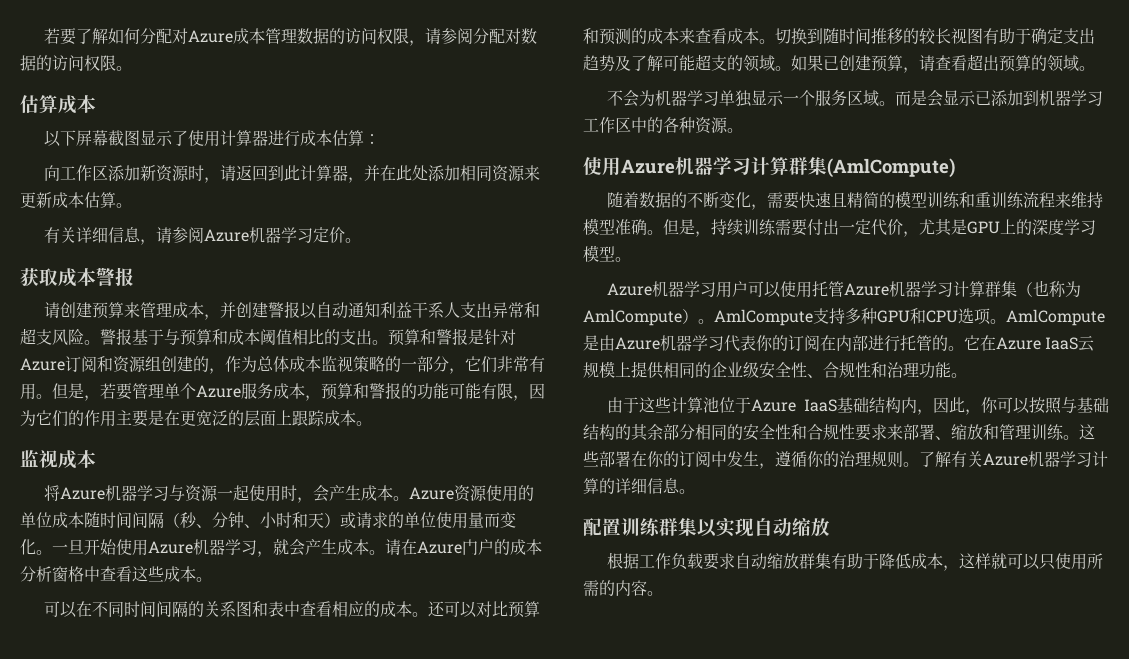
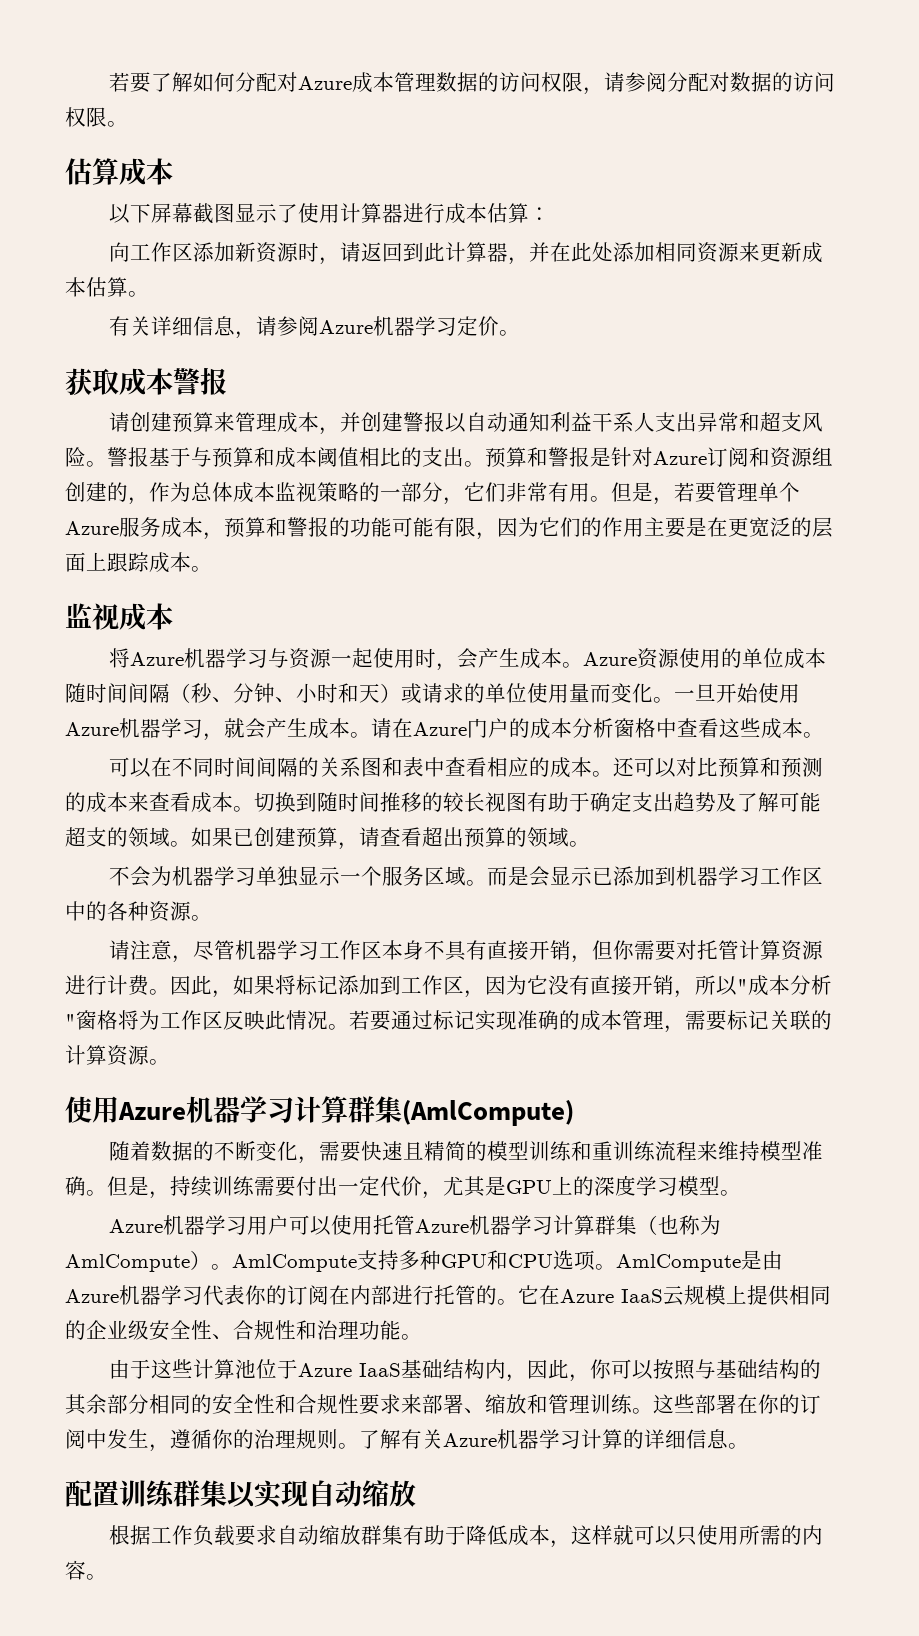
(743, 130) none -> [109,940,824,963] [65,975,832,998] [65,1010,832,1033] [65,1045,170,1066] // 请注意，尽管机器学习工作区本身不具有直接开销，但你需要对托管计算资源进行计费。因此，如果将标记添加到工作区，因为它没有直接开销，所以"成本分析"窗格将为工作区反映此情况。若要通过标记实现准确的成本管理，需要标记关联的计算资源。

